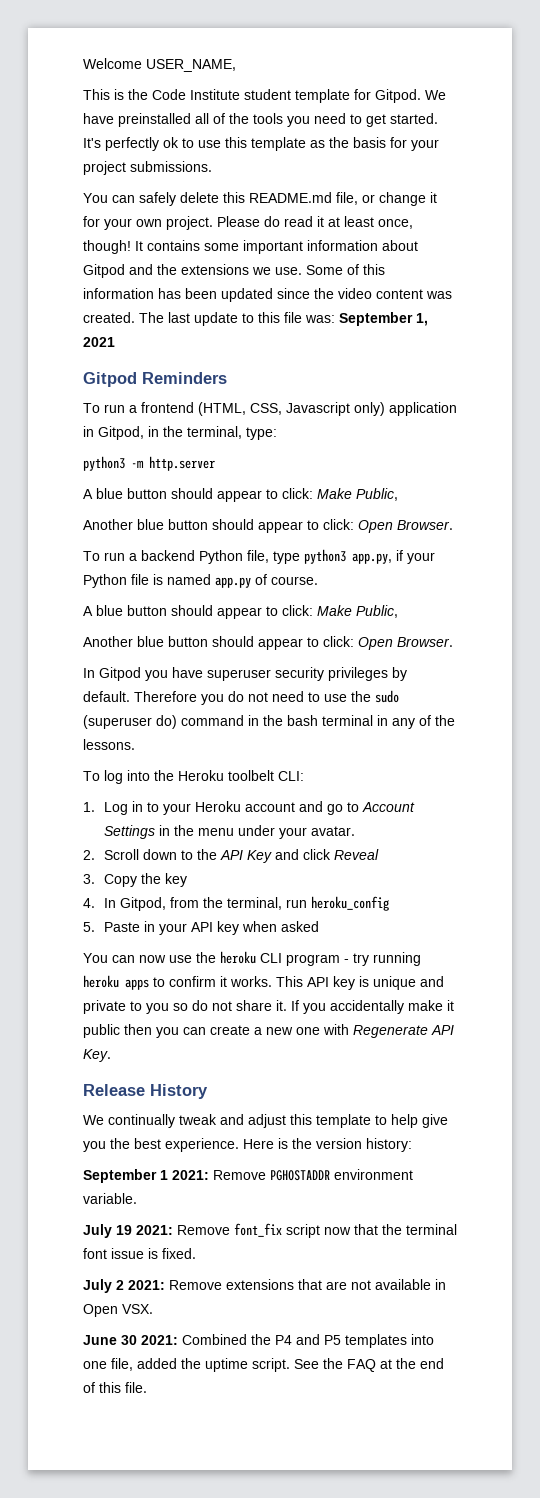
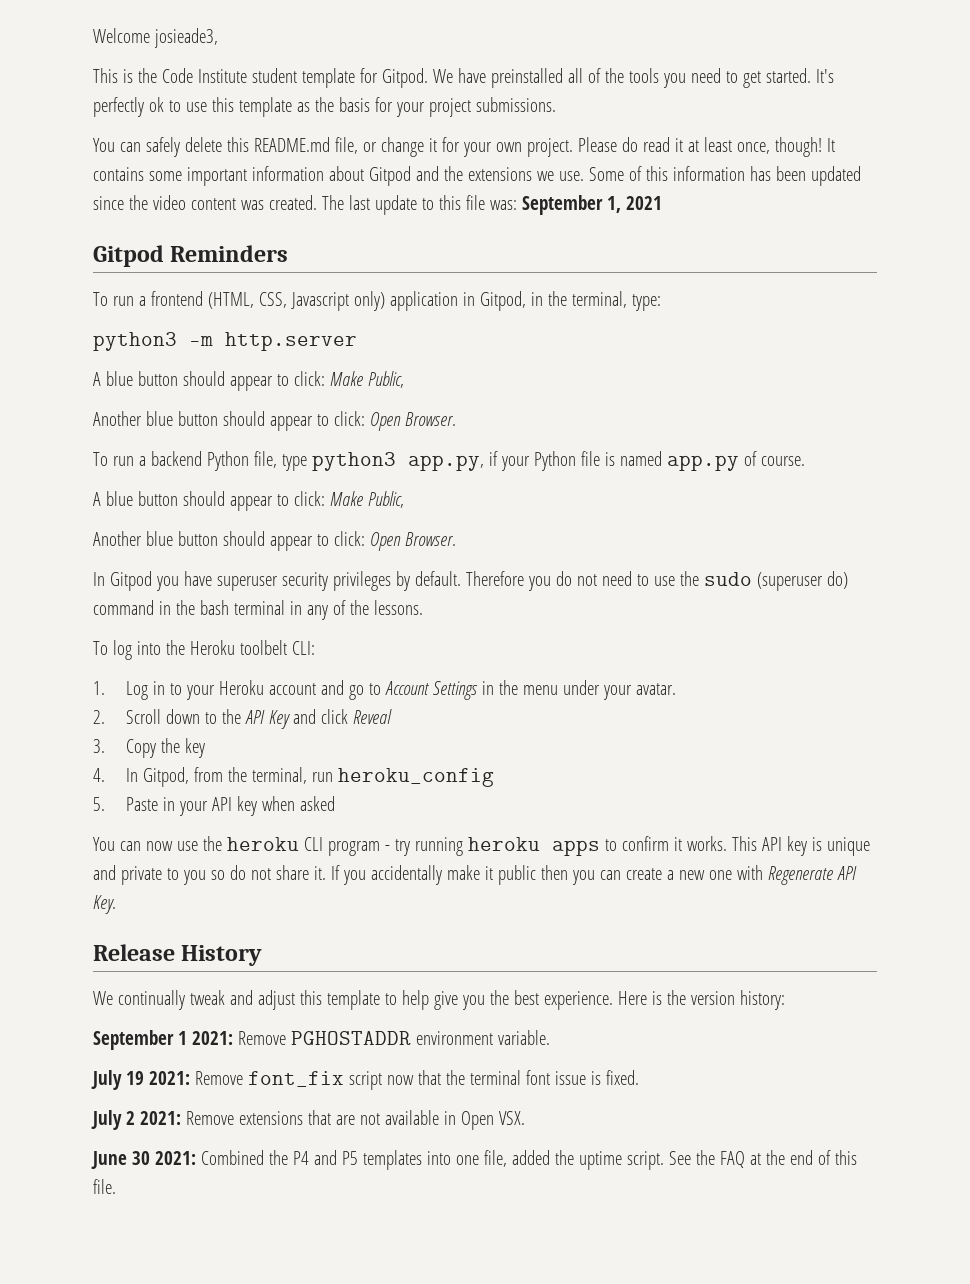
[146,59,236,72] USER_NAME, -> [153,28,218,48] josieade3,

